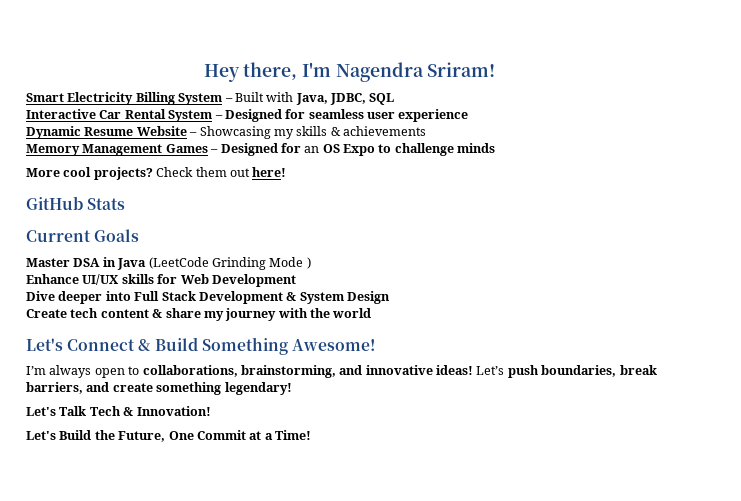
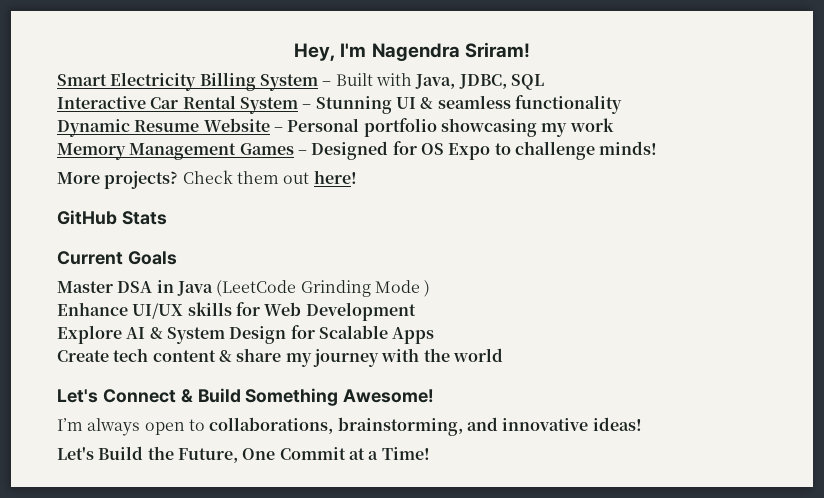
[203,62,298,82] Hey there, -> [294,43,336,61] Hey,
[224,109,469,122] Designed for seamless user experience -> [315,95,622,114] Stunning UI & seamless functionality
[199,126,426,139] Showcasing my skills & achievements -> [287,118,614,137] Personal portfolio showcasing my work
[304,146,320,153] an -> (417, 148) none
[457,143,496,153] minds -> [599,141,658,155] minds!
[63,167,92,177] cool -> (100, 178) none
[26,291,283,304] Dive deeper into Full Stack Development -> [57,325,146,344] Explore AI
(390, 297) none -> [290,325,435,344] for Scalable Apps
[476,365,657,378] [26,382,292,395] [26,406,211,416] Let’s push boundaries, break barriers, and create something legendary! // Let's Talk Tech & Innovation! -> (642, 424) none

